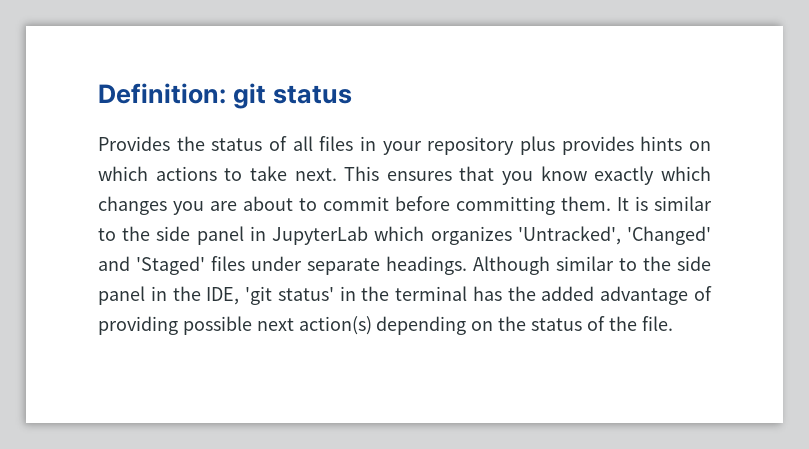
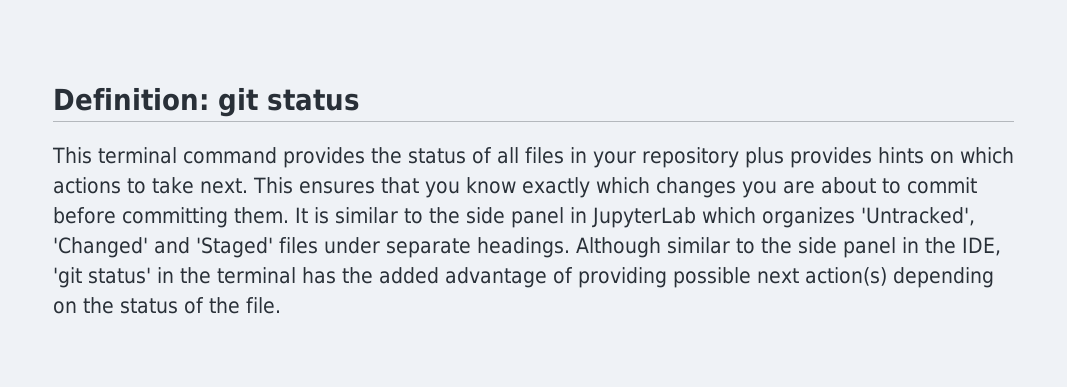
[98,136,170,151] Provides -> [52,147,365,168] This terminal command provides

